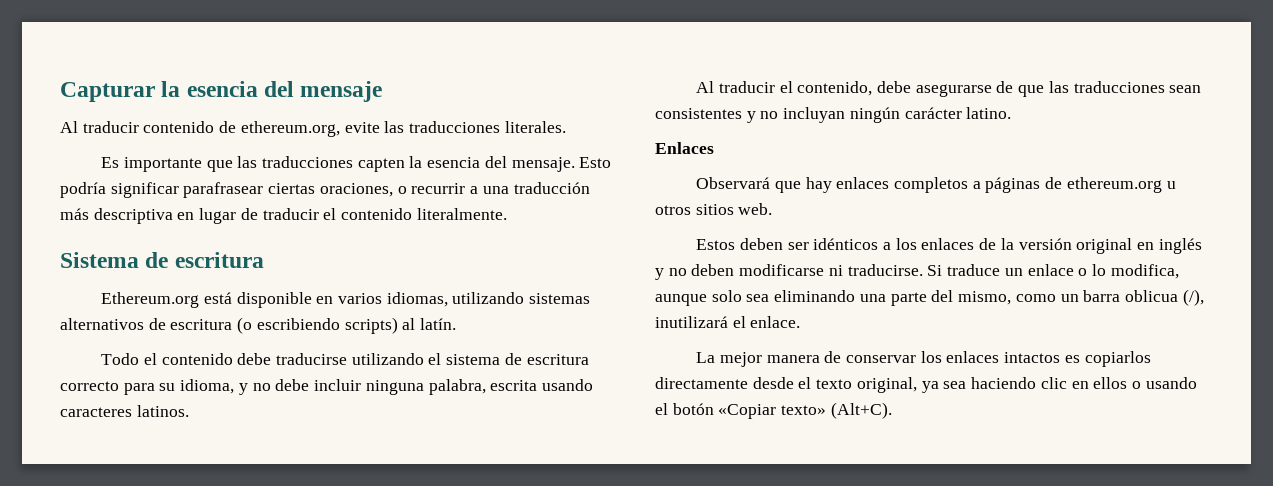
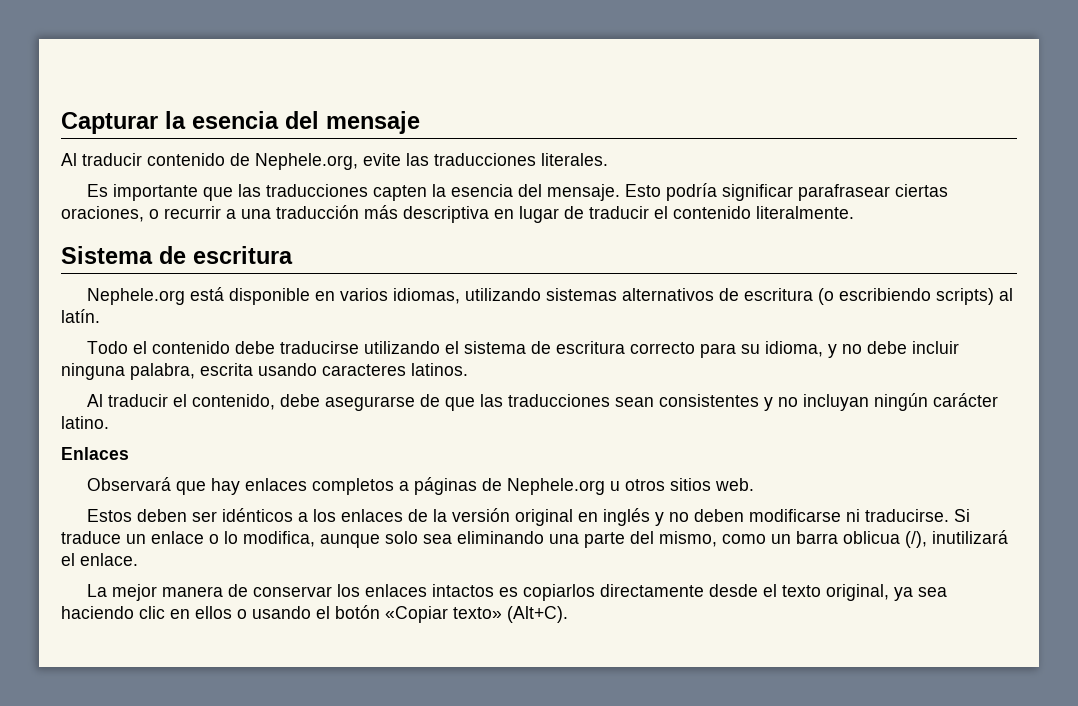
[240,121,340,137] ethereum.org, -> [255,153,358,170] Nephele.org,
[101,292,200,308] Ethereum.org -> [86,288,185,305] Nephele.org
[1066,177,1162,193] ethereum.org -> [506,478,605,495] Nephele.org

